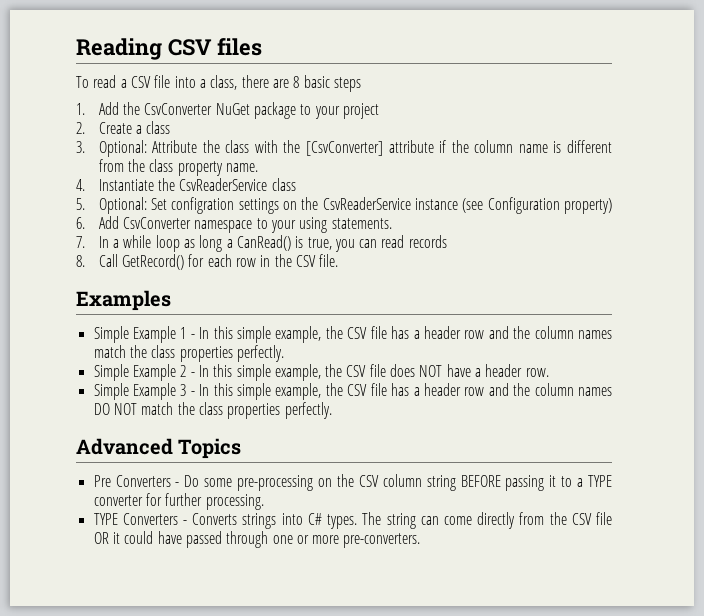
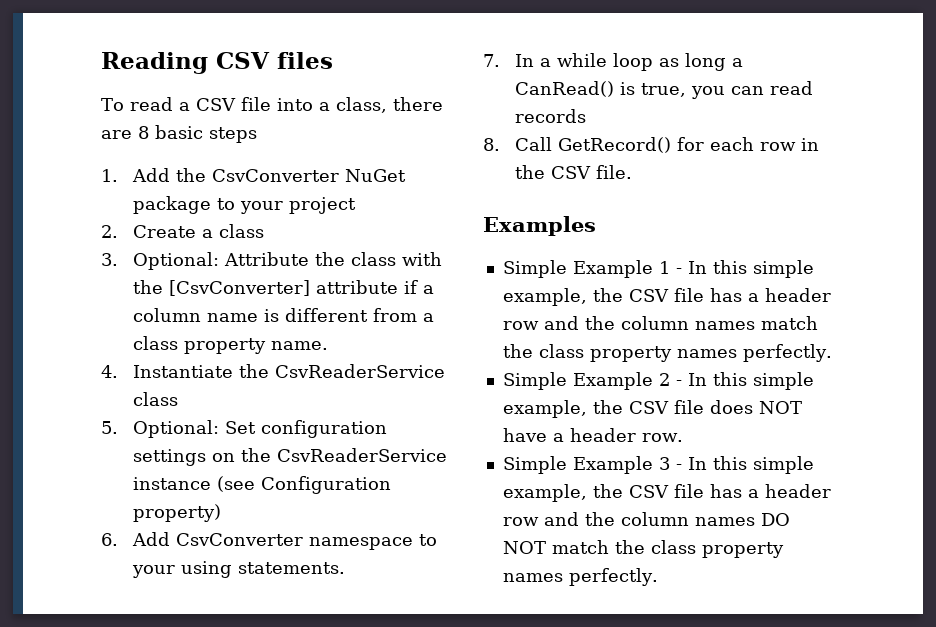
[451,140,469,153] the -> [422,285,434,294] a
[127,159,145,172] the -> [422,313,434,322] a
[171,197,235,214] configration -> [260,420,387,438] configuration
[179,346,233,362] properties -> [589,346,737,362] property names
[227,402,332,419] [76,438,242,459] [93,474,612,491] [93,493,264,510] [93,512,612,529] [93,531,421,548] properties perfectly. // Advanced Topics // Pre Converters - Do some pre-processing on the CSV column string BEFORE passing it to a TYPE converter for further processing. // TYPE Converters - Converts strings into C# types. The string can come directly from the CSV file OR it could have passed through one or more pre-converters. -> [701,542,784,558] [502,568,658,586] property names perfectly.

